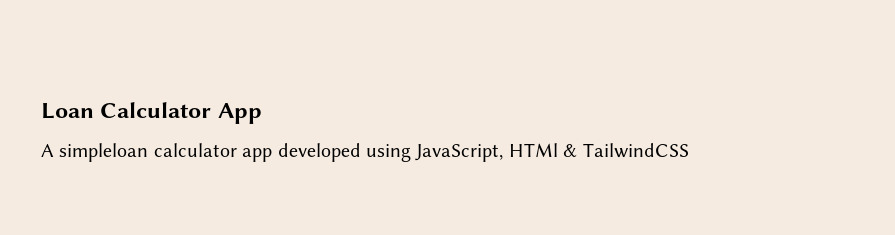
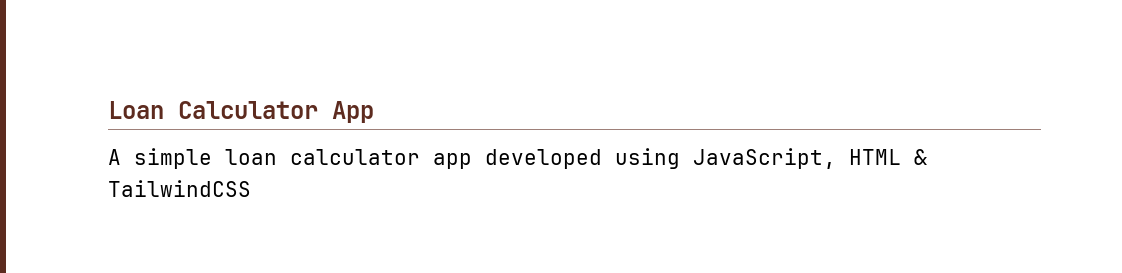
[59,143,149,162] simpleloan -> [134,148,277,169] simple loan
[508,143,558,157] HTMl -> [849,149,901,165] HTML

